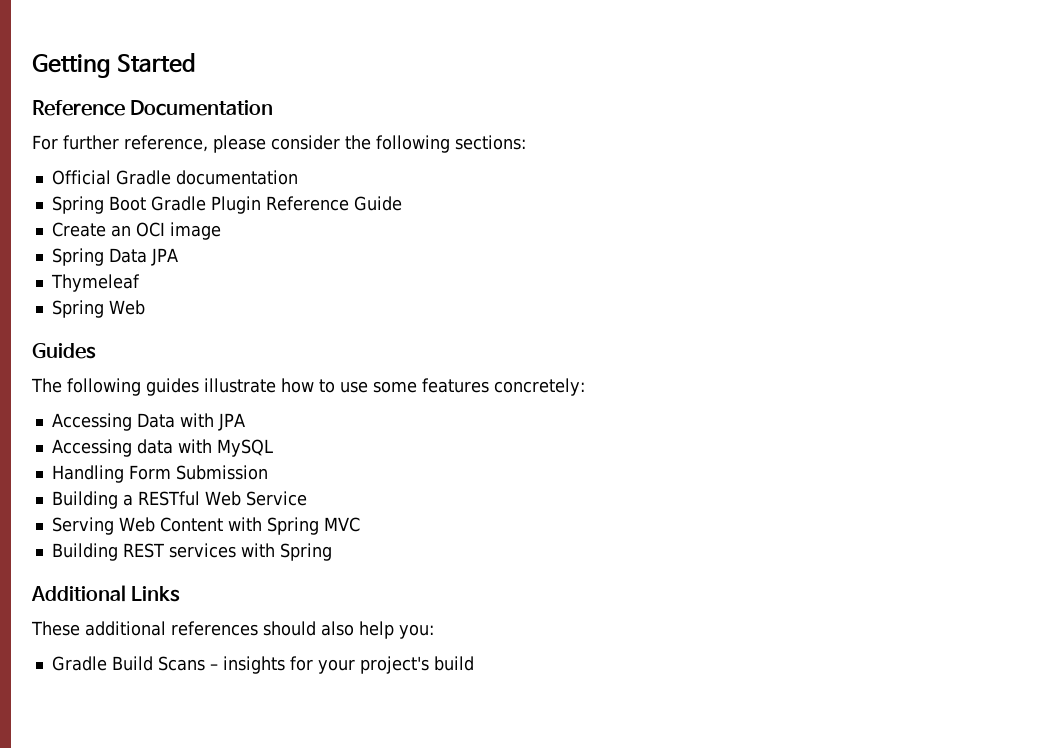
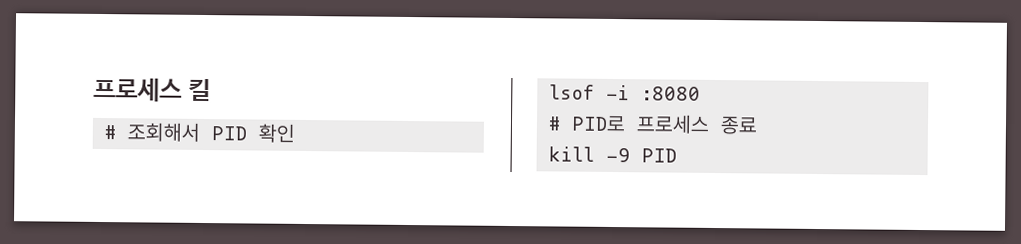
[32,53,197,78] [32,100,274,116] [32,135,526,153] [51,170,298,185] [51,196,402,214] [51,222,221,240] [51,248,178,266] [50,274,140,292] [51,300,145,318] [32,343,96,359] [31,378,585,396] [51,413,245,431] [51,439,273,457] [51,465,268,483] [51,491,307,509] [51,517,360,535] [51,543,332,561] [31,585,181,602] [31,621,434,639] [51,656,474,674] Getting Started // Reference Documentation // For further reference, please consider the following sections: // Official Gradle documentation // Spring Boot Gradle Plugin Reference Guide // Create an OCI image // Spring Data JPA // Thymeleaf // Spring Web // Guides // The following guides illustrate how to use some features concretely: // Accessing Data with JPA // Accessing data with MySQL // Handling Form Submission // Building a RESTful Web Service // Serving Web Content with Spring MVC // Building REST services with Spring // Additional Links // These additional references should also help you: // Gradle Build Scans – insights for your project's build -> [93,77,211,102] [103,122,295,143] [548,84,701,101] [547,114,758,135] [547,146,677,163] 프로세스 킬 // # 조회해서 PID 확인 // lsof -i :8080 // # PID로 프로세스 종료 // kill -9 PID

